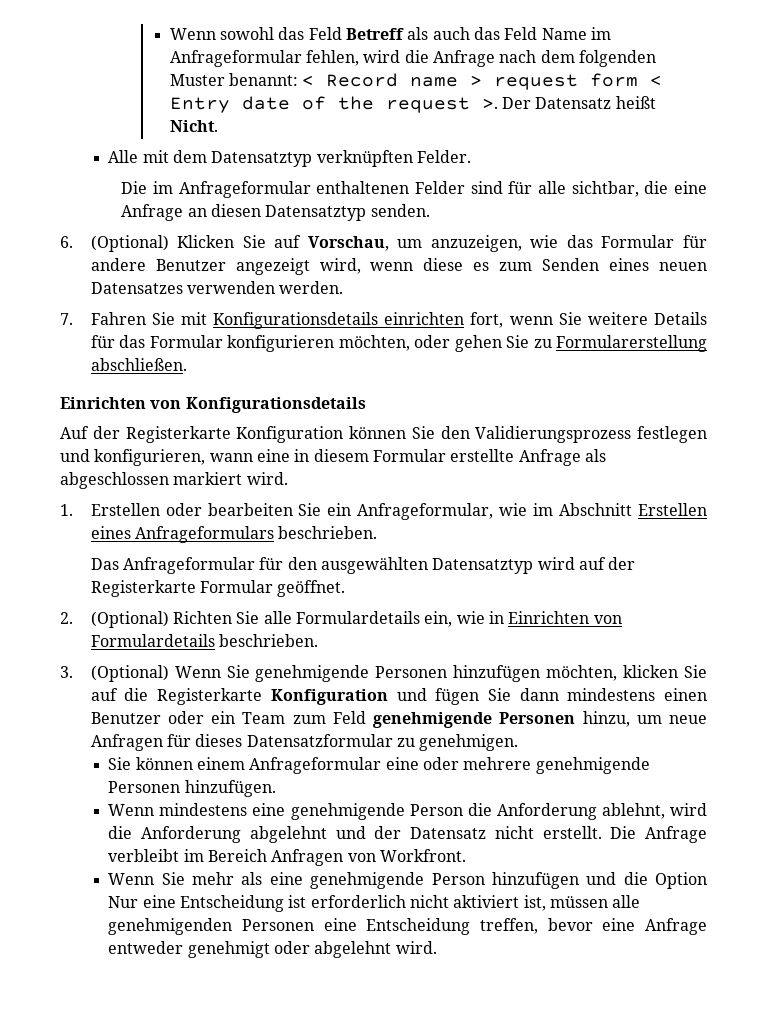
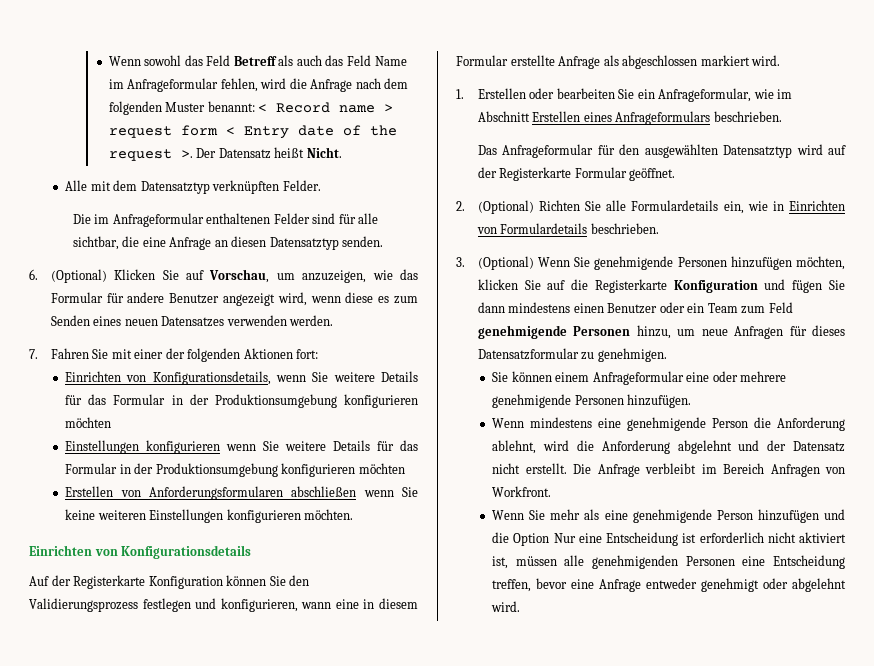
[213,312,707,329] [90,335,707,352] [90,358,187,371] Konfigurationsdetails einrichten fort, wenn Sie weitere Details für das Formular konfigurieren möchten, oder gehen Sie zu Formularerstellung abschließen. -> [134,348,319,362] [65,371,419,385] [65,394,418,408] [65,417,112,428] [65,440,419,454] [65,463,405,477] [65,486,418,500] [65,509,354,523] einer der folgenden Aktionen fort: // Einrichten von Konfigurationsdetails, wenn Sie weitere Details für das Formular in der Produktionsumgebung konfigurieren möchten // Einstellungen konfigurieren wenn Sie weitere Details für das Formular in der Produktionsumgebung konfigurieren möchten // Erstellen von Anforderungsformularen abschließen wenn Sie keine weiteren Einstellungen konfigurieren möchten.

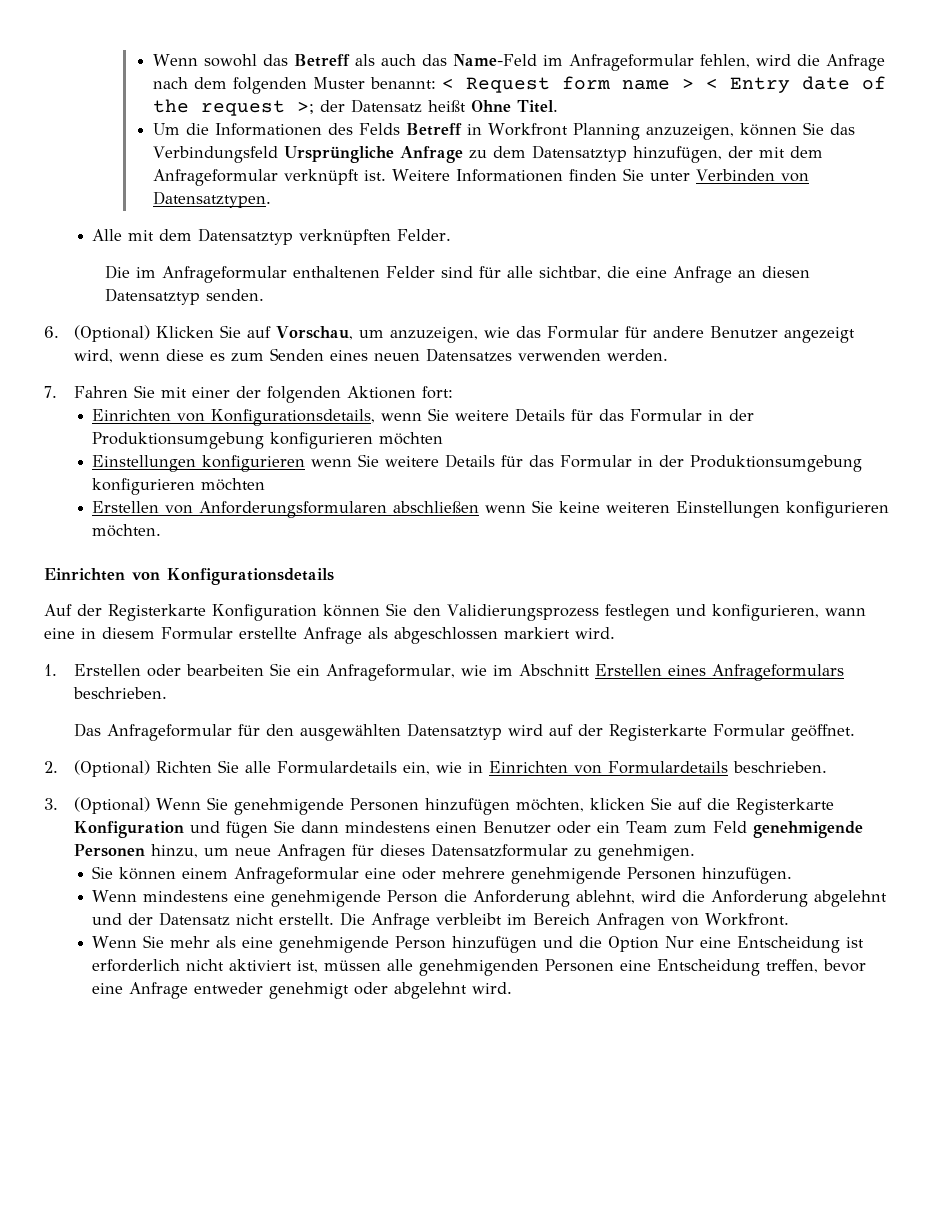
[206,55,231,66] Feld -> (289, 60) none
[346,55,407,66] Feld Name -> [453,54,538,66] Name-Feld
[276,102,394,113] [108,125,218,138] Record name > request form -> [466,76,695,93] Request form name >
[180,147,342,159] >. Der Datensatz heißt Nicht. -> [297,99,559,114] [153,122,856,140] [153,145,824,163] [153,168,810,186] [153,191,272,208] >; der Datensatz heißt Ohne Titel. // Um die Informationen des Felds Betreff in Workfront Planning anzuzeigen, können Sie das Verbindungsfeld Ursprüngliche Anfrage zu dem Datensatztyp hinzufügen, der mit dem Anfrageformular verknüpft ist. Weitere Informationen finden Sie unter Verbinden von Datensatztypen.

